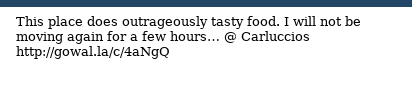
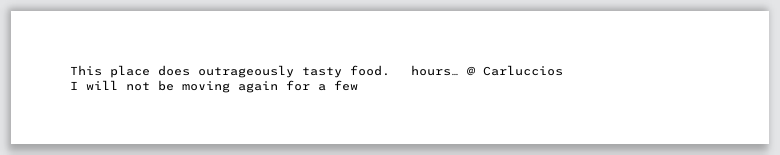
[16,46,170,59] http://gowal.la/c/4aNgQ -> (563, 70) none

